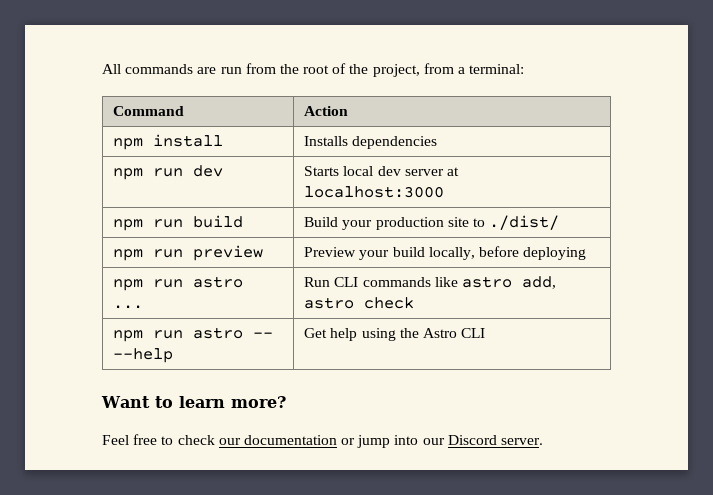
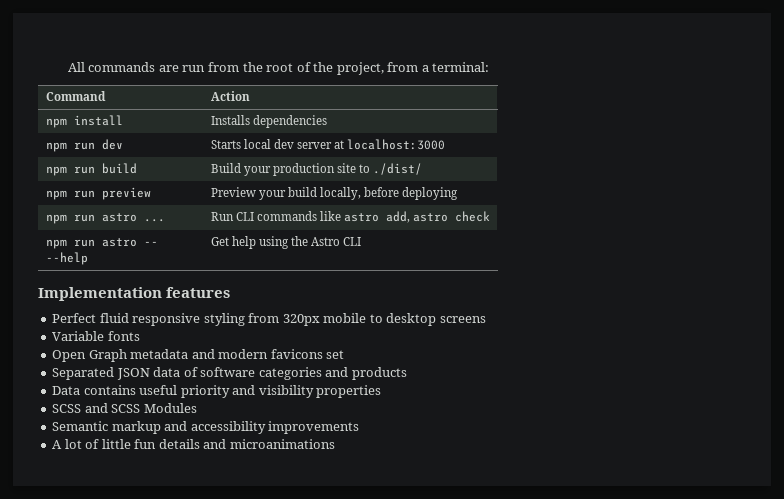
[101,396,286,408] [102,434,544,448] Want to learn more? // Feel free to check our documentation or jump into our Discord server. -> [38,287,231,301] [52,313,486,326] [52,331,140,341] [52,349,345,362] [52,367,407,380] [52,385,382,398] [52,403,197,413] [52,421,360,434] [52,439,335,449] Implementation features // Perfect fluid responsive styling from 320px mobile to desktop screens // Variable fonts // Open Graph metadata and modern favicons set // Separated JSON data of software categories and products // Data contains useful priority and visibility properties // SCSS and SCSS Modules // Semantic markup and accessibility improvements // A lot of little fun details and microanimations

